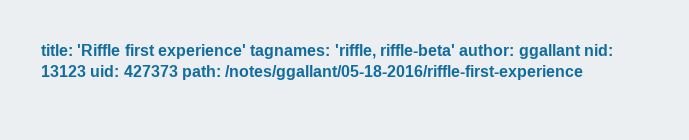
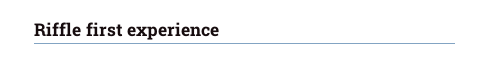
[41,44,613,59] [41,65,584,80] title: 'Riffle first experience' tagnames: 'riffle, riffle-beta' author: ggallant nid: 13123 uid: 427373 path: /notes/ggallant/05-18-2016/riffle-first-experience -> [34,22,220,40] Riffle first experience

